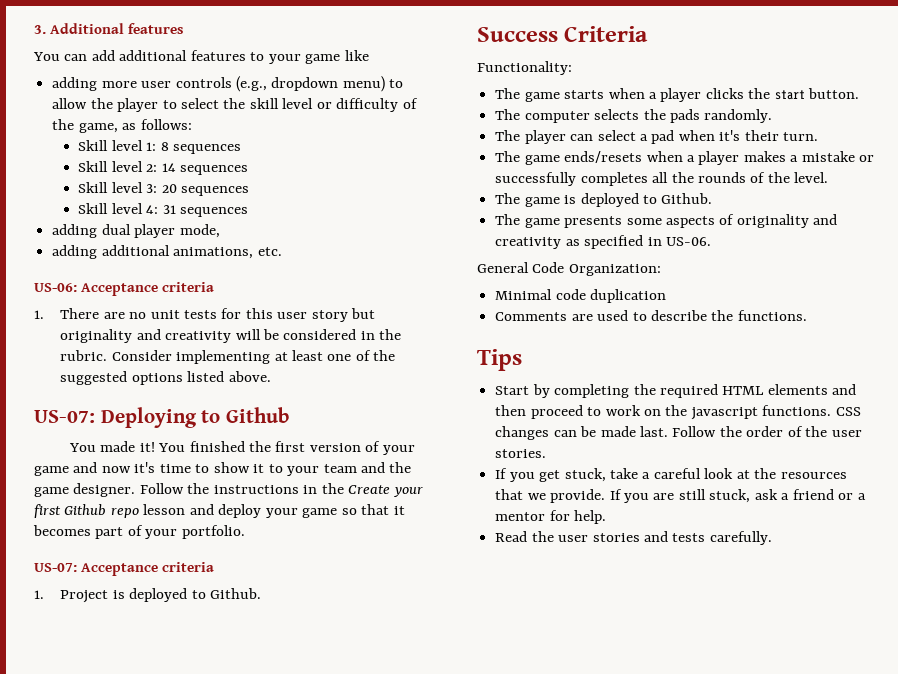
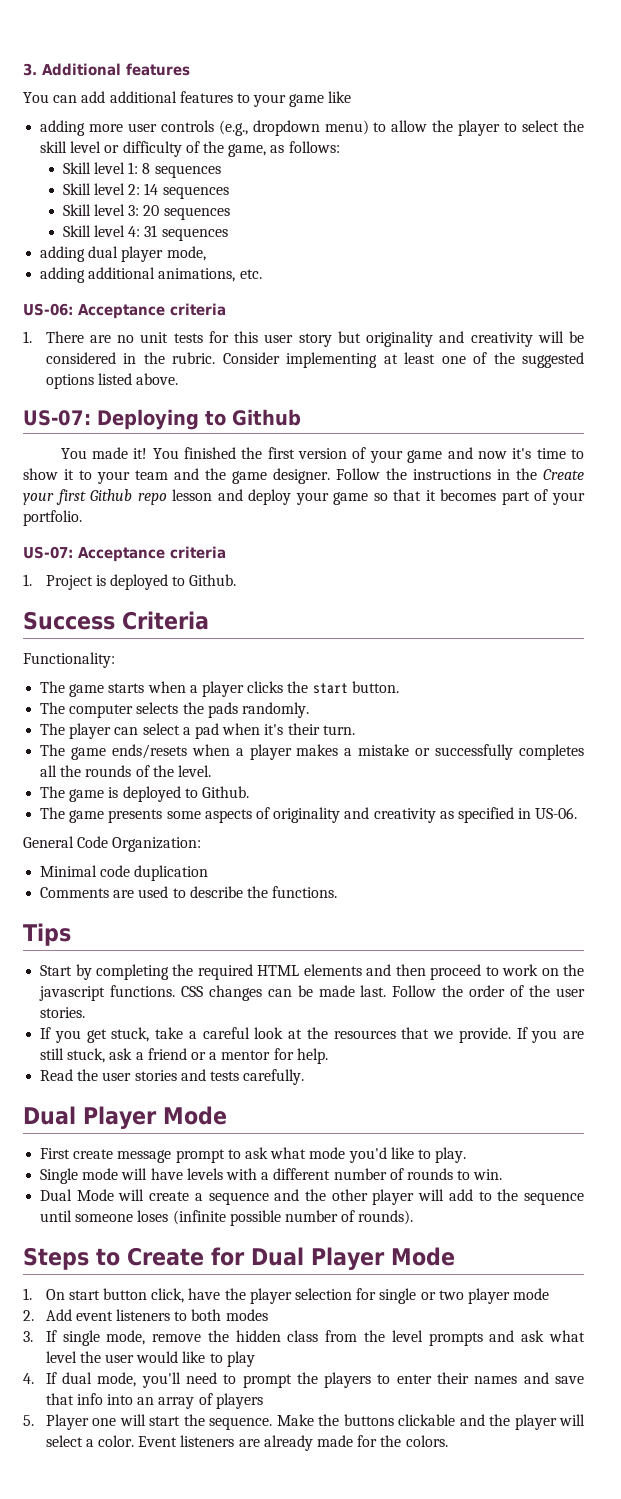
(772, 538) none -> [23,1106,227,1129] [40,1147,467,1163] [40,1168,503,1184] [40,1189,584,1205] [40,1210,414,1226] [23,1247,455,1270] [23,1288,550,1304] [23,1309,268,1321] [23,1330,585,1346] [45,1351,255,1367] [23,1372,584,1388] [45,1393,263,1409] [23,1414,586,1430] [45,1435,448,1451] // Dual Player Mode // First create message prompt to ask what mode you'd like to play. // Single mode will have levels with a different number of rounds to win. // Dual Mode will create a sequence and the other player will add to the sequence until someone loses (infinite possible number of rounds). // Steps to Create for Dual Player Mode // 1. On start button click, have the player selection for single or two player mode // 2. Add event listeners to both modes // 3. If single mode, remove the hidden class from the level prompts and ask what level the user would like to play // 4. If dual mode, you'll need to prompt the players to enter their names and save that info into an array of players // 5. Player one will start the sequence. Make the buttons clickable and the player will select a color. Event listeners are already made for the colors.

